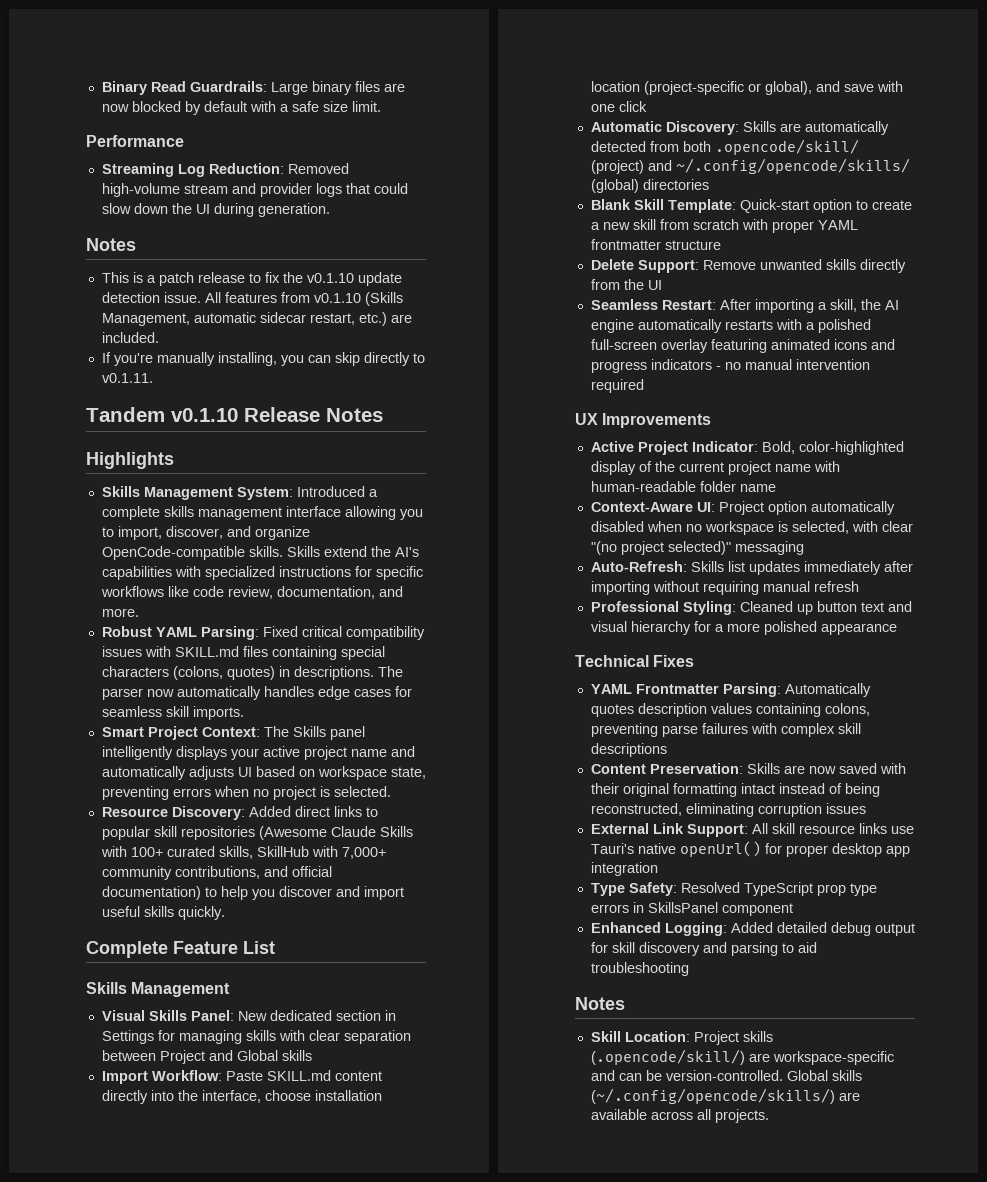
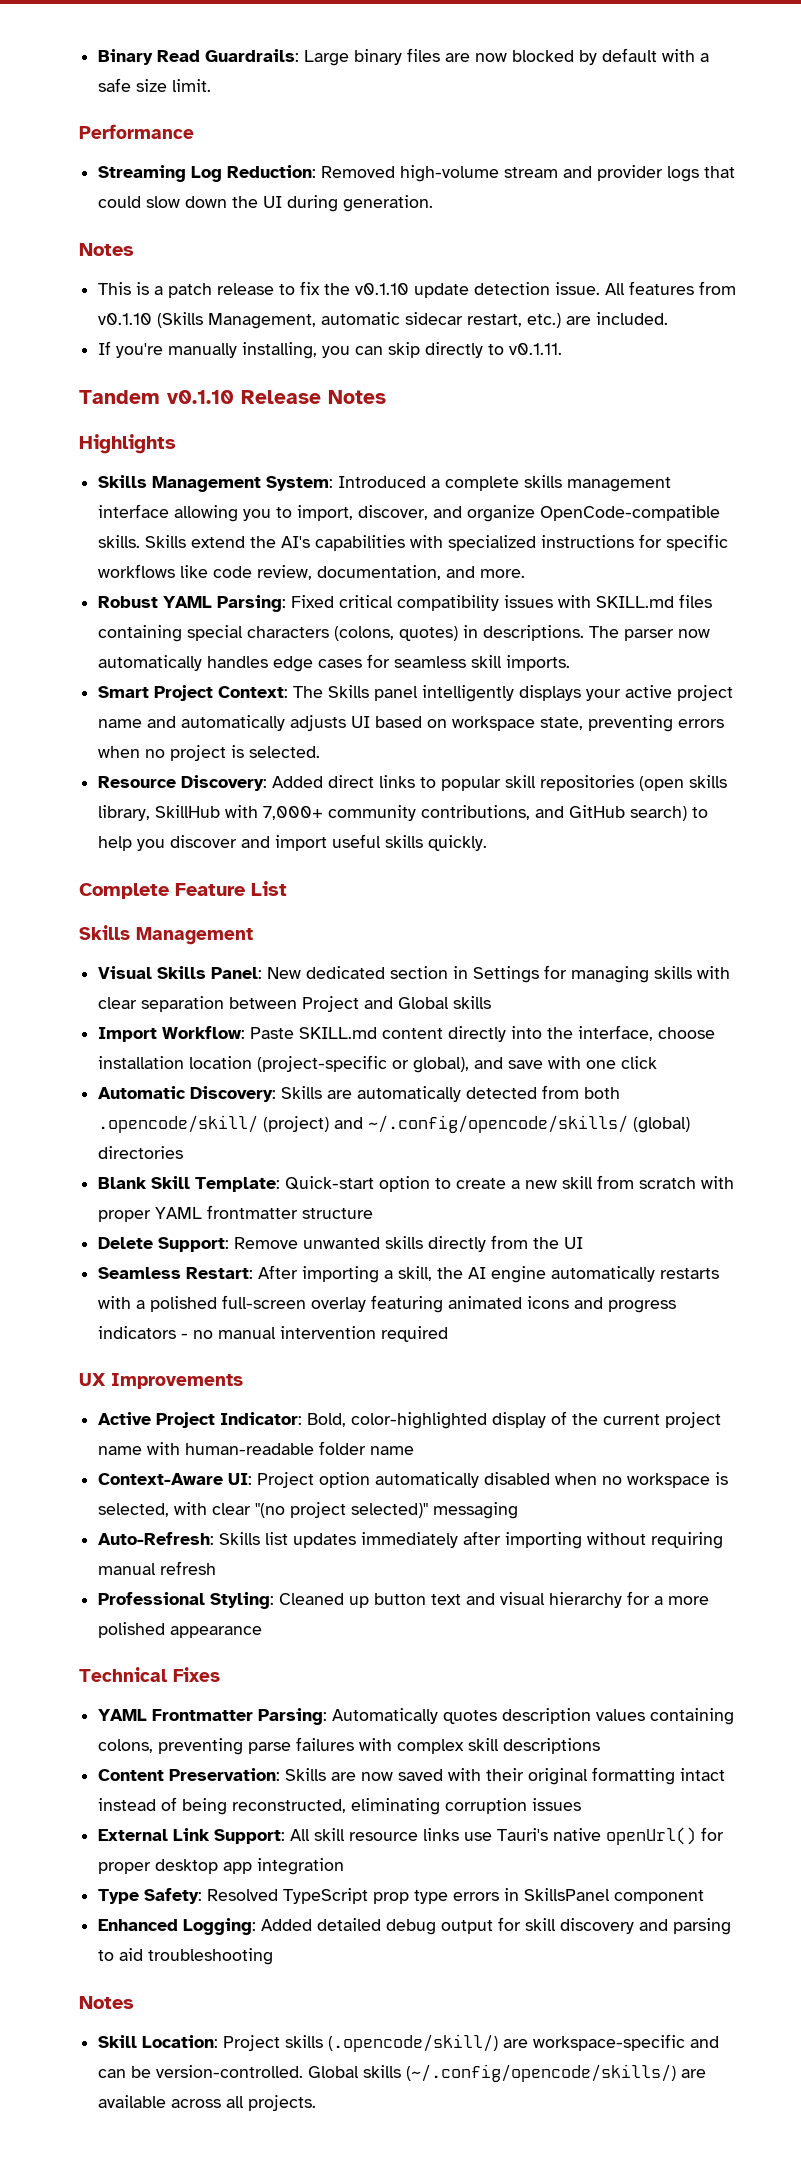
[258,826,413,840] [100,846,253,859] (Awesome Claude Skills with 100+ curated skills, -> [639,775,728,791] [98,805,151,821] (open skills library,
[291,866,332,877] [101,886,201,900] official documentation) -> [569,805,688,821] GitHub search)

